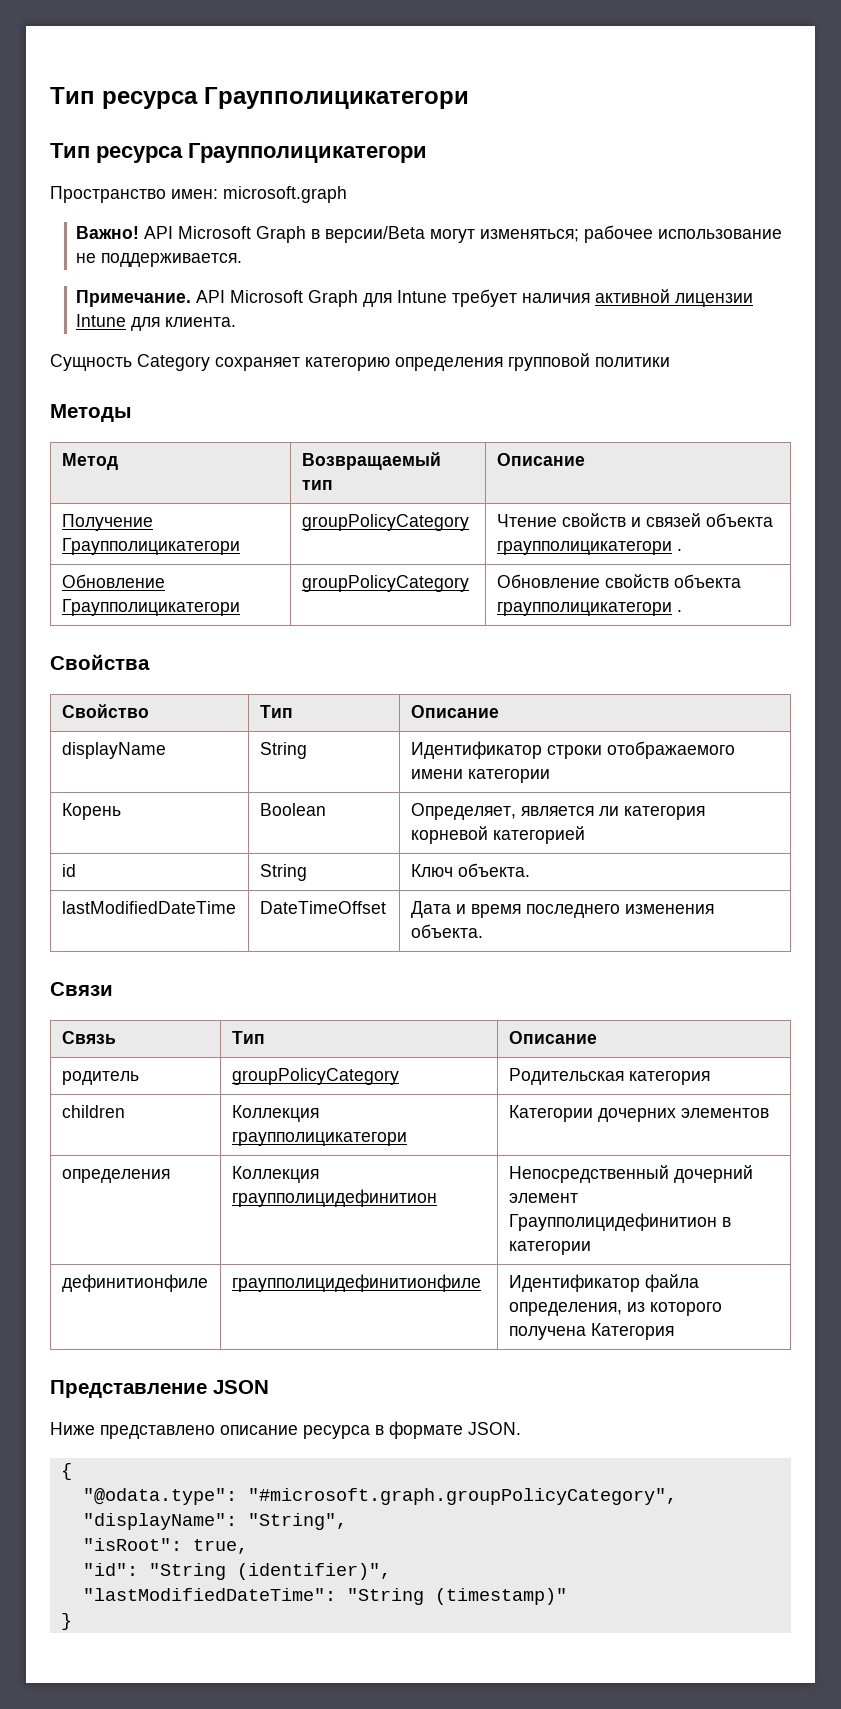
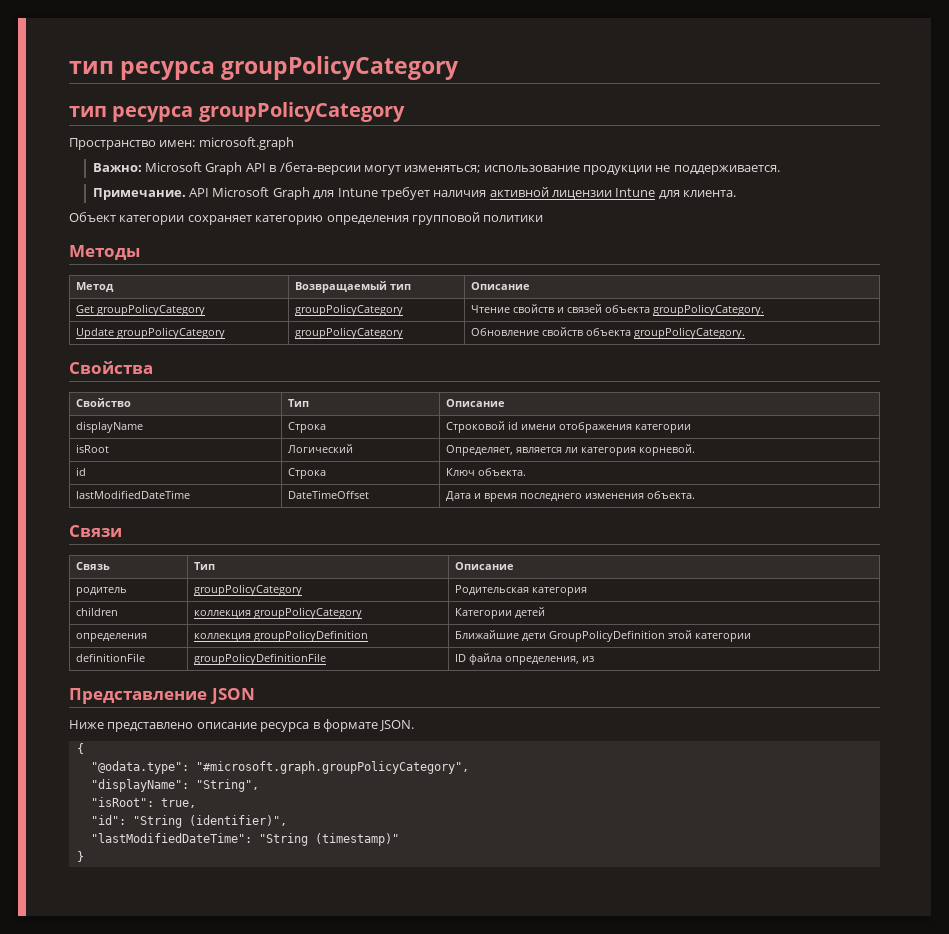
[50,87,469,109] [50,143,427,163] [50,186,347,203] [76,225,783,243] Тип ресурса Граупполицикатегори // Тип ресурса Граупполицикатегори // Пространство имен: microsoft.graph // Важно! API Microsoft Graph в версии/Beta могут изменяться; рабочее использование -> [69,56,460,80] [69,102,405,122] [69,137,294,150] [92,162,653,175] тип ресурса groupPolicyCategory // тип ресурса groupPolicyCategory // Пространство имен: microsoft.graph // Важно: Microsoft Graph API в /бета-версии могут изменяться; использование продукции
[50,354,210,371] Сущность Category -> [69,212,185,225] Объект категории
[61,514,153,531] [61,538,240,555] Получение Граупполицикатегори -> [76,304,206,316] Get groupPolicyCategory
[496,541,682,555] [61,574,165,588] [61,599,240,616] граупполицикатегори . // Обновление Граупполицикатегори -> [653,304,765,316] [76,327,226,339] groupPolicyCategory. // Update groupPolicyCategory
[496,602,682,616] граупполицикатегори . -> [634,327,746,339] groupPolicyCategory.
[259,742,307,759] [410,741,735,759] [410,769,550,783] [61,803,121,820] [259,803,326,816] String | Идентификатор строки отображаемого имени категории // Корень | Boolean -> [288,422,327,433] [446,421,692,433] [76,444,110,453] [288,444,354,454] Строка | Строковой id имени отображения категории // isRoot | Логический
[410,826,585,844] корневой категорией -> [639,444,696,456] корневой.
[259,864,307,881] String -> [288,468,327,479] Строка
[231,1105,319,1122] [231,1132,407,1146] Коллекция граупполицикатегори -> [194,607,363,619] коллекция groupPolicyCategory
[597,1108,769,1122] дочерних элементов -> [515,607,546,618] детей
[231,1166,319,1183] [231,1189,437,1207] [508,1165,753,1183] [508,1193,578,1203] [508,1213,731,1231] [508,1241,591,1255] [61,1274,208,1292] [231,1274,481,1292] [508,1274,640,1292] Коллекция граупполицидефинитион | Непосредственный дочерний элемент Граупполицидефинитион в категории // дефинитионфиле | граупполицидефинитионфиле | Идентификатор -> [194,630,369,642] [455,630,752,642] [76,653,146,662] [194,653,327,665] [455,654,467,662] коллекция groupPolicyDefinition | Ближайшие дети GroupPolicyDefinition этой категории // definitionFile | groupPolicyDefinitionFile | ID
[649,1302,722,1316] [508,1323,674,1340] которого получена Категория -> (595, 659) none

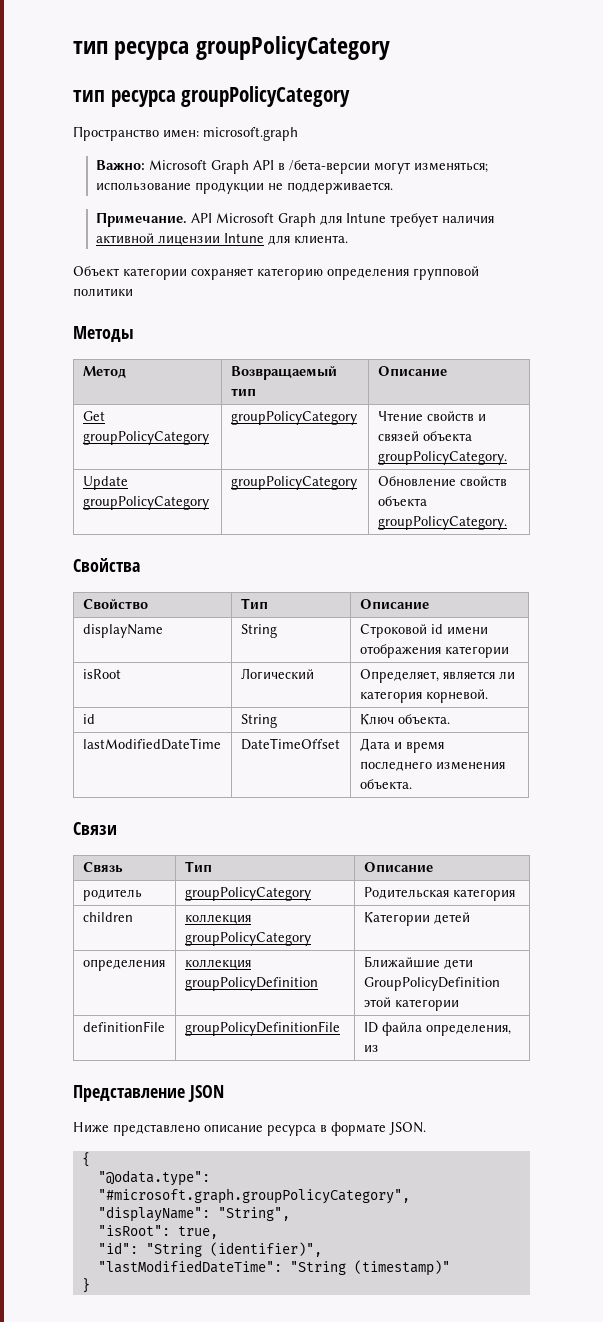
[288,422,327,433] Строка -> [240,624,277,638] String
[288,468,327,479] Строка -> [240,714,277,728] String

